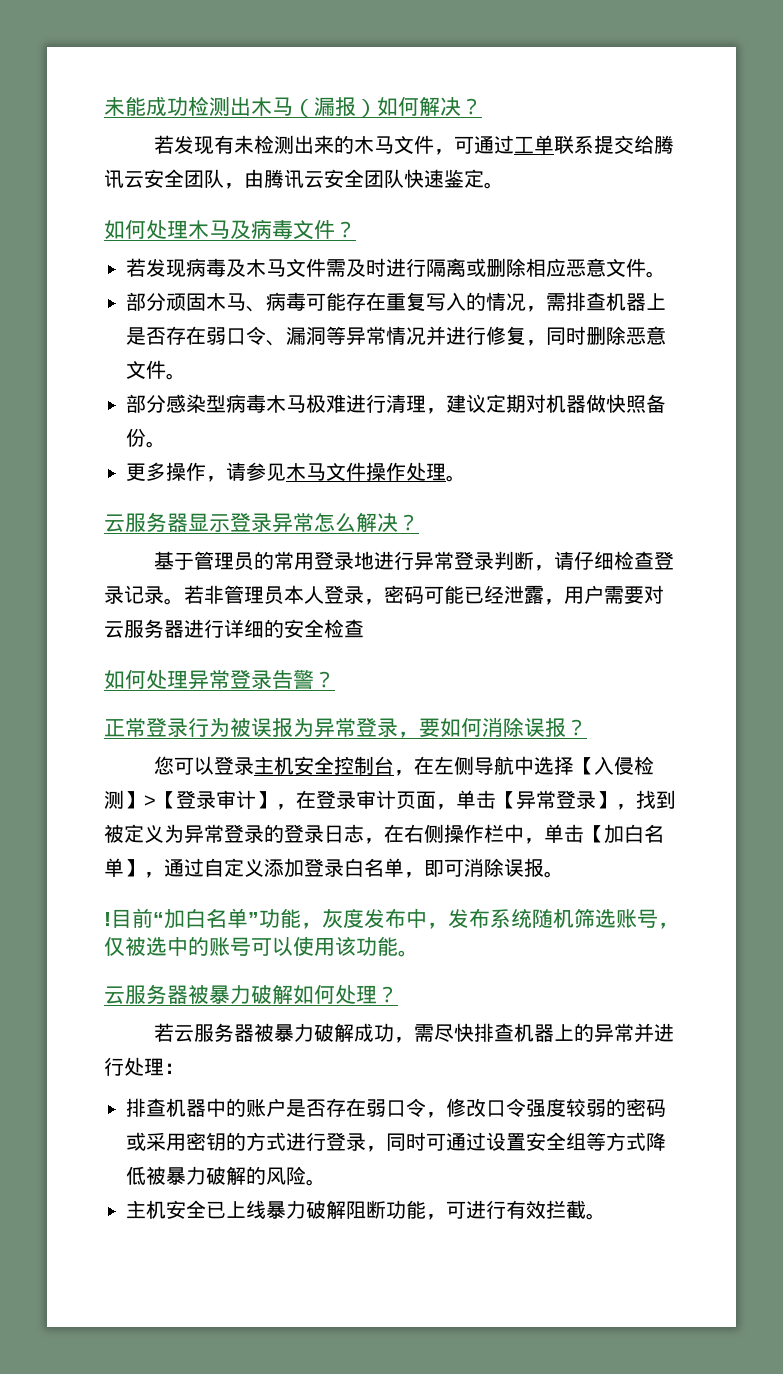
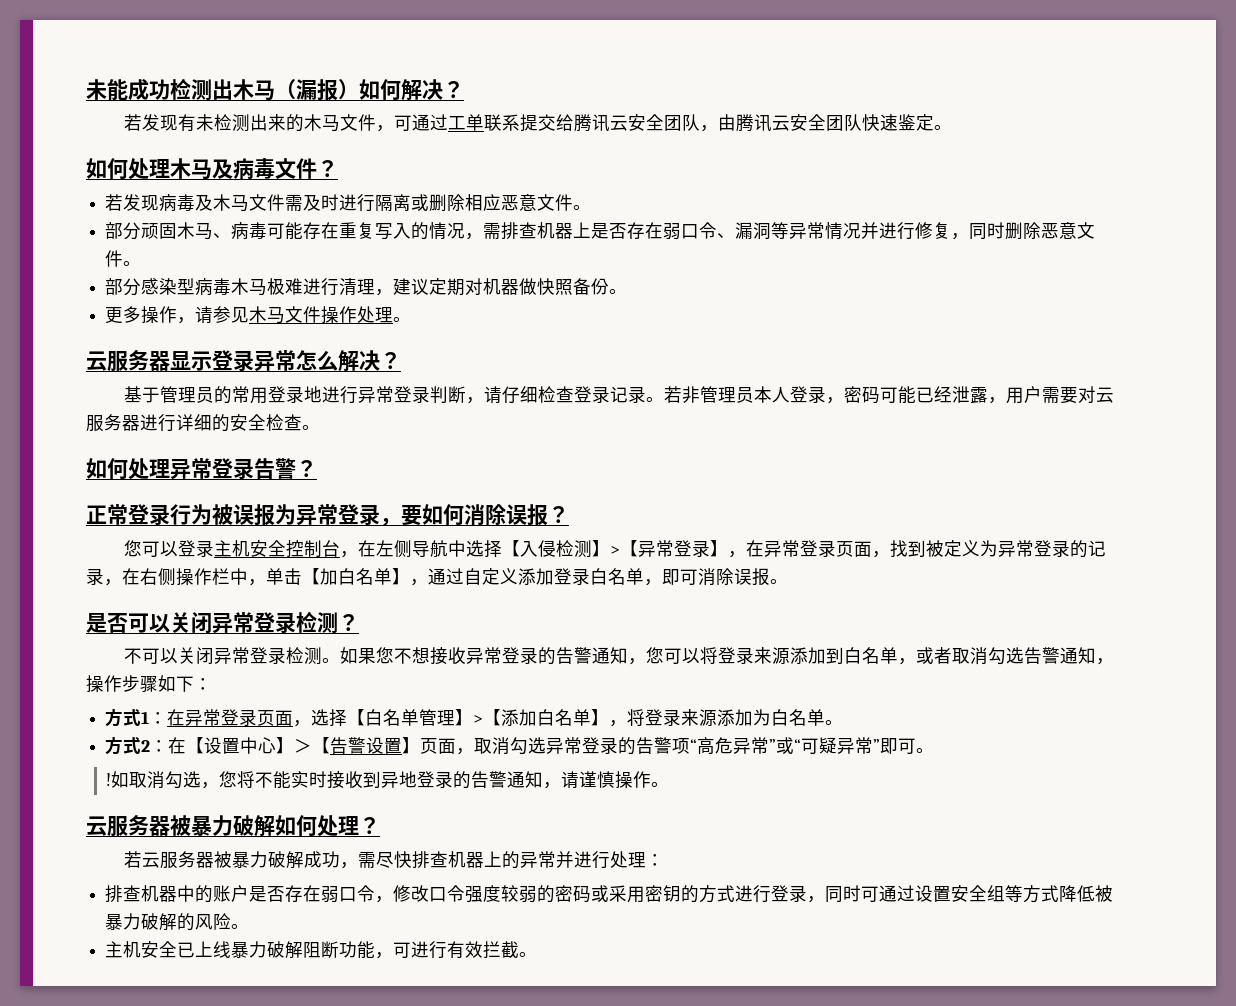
(364, 628) none -> [302,425,320,430] 。
[176,790,616,810] 登录审计】，在登录审计页面，单击【异常登录】 -> [638,540,873,558] 异常登录】，在异常登录页面
[284,824,364,843] 登录日志 -> [1088,540,1107,557] [86,568,104,585] 记录
[104,908,679,929] [104,936,398,957] !目前“加白名单”功能，灰度发布中，发布系统随机筛选账号，仅被选中的账号可以使用该功能 -> [86,611,359,634] [124,647,1115,665] [86,675,212,693] [105,708,844,727] [105,736,935,755] [106,771,652,789] 是否可以关闭异常登录检测？ // 不可以关闭异常登录检测。如果您不想接收异常登录的告警通知，您可以将登录来源添加到白名单，或者取消勾选告警通知，操作步骤如下： // 方式1：在异常登录页面，选择【白名单管理】>【添加白名单】，将登录来源添加为白名单。 // 方式2：在【设置中心】＞【告警设置】页面，取消勾选异常登录的告警项“高危异常”或“可疑异常”即可。 // !如取消勾选，您将不能实时接收到异地登录的告警通知，请谨慎操作

